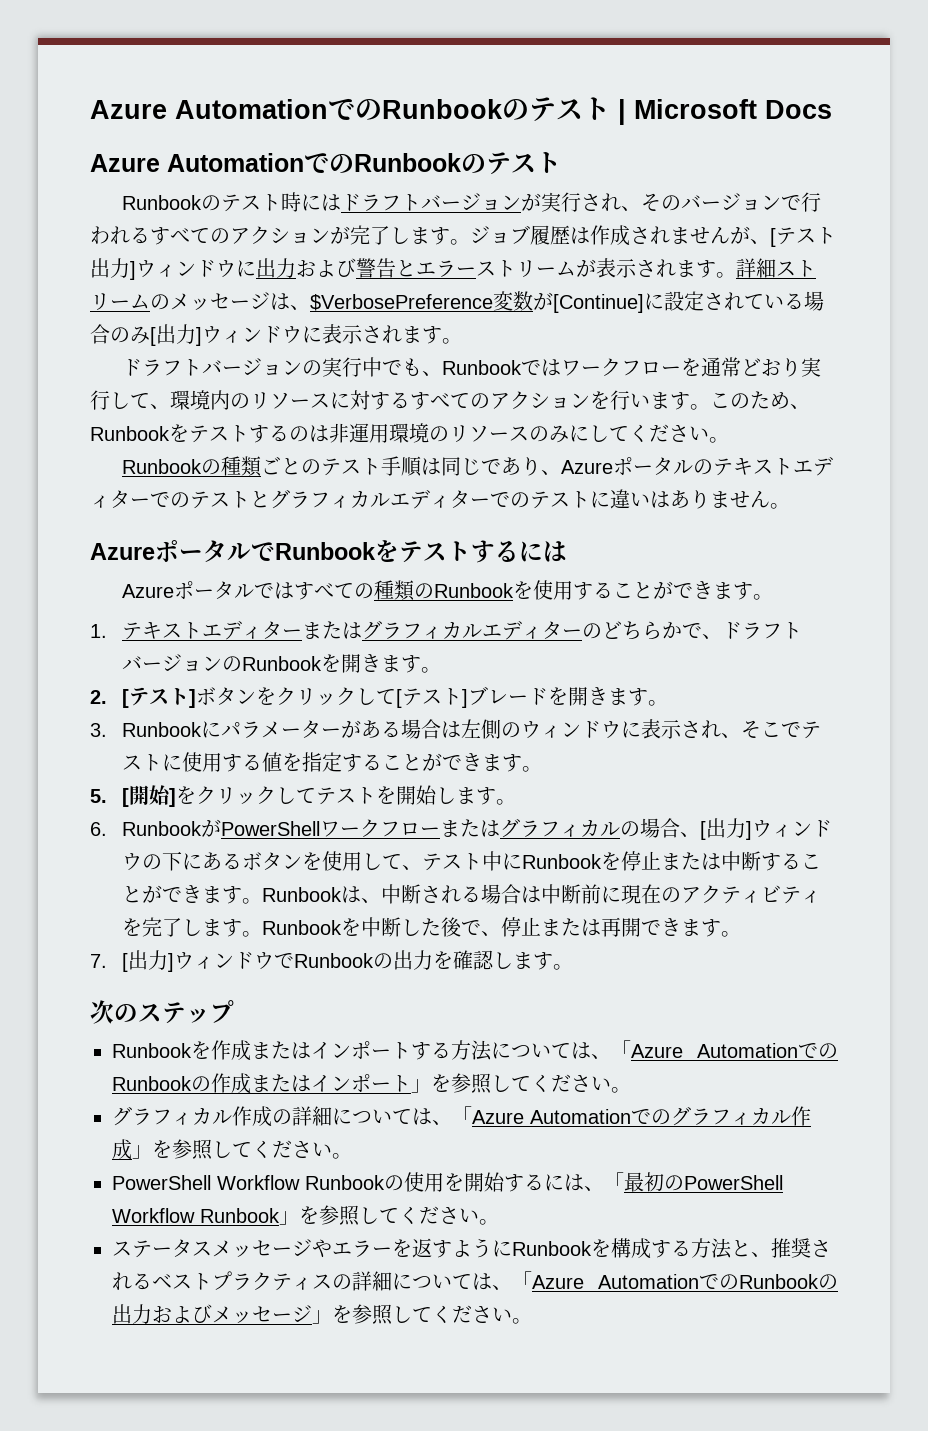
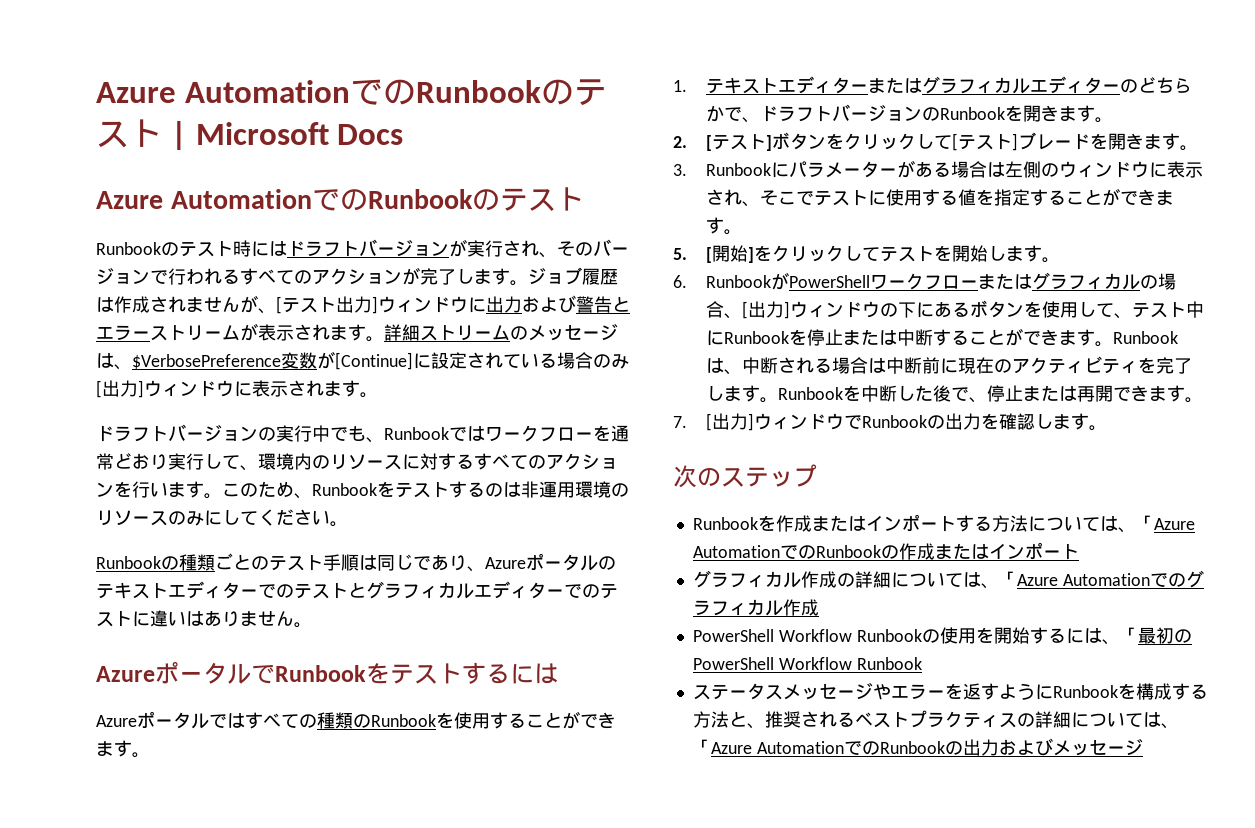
[411,1073,631,1094] 」を参照してください。 -> (1079, 552) none
[132,1139,352,1160] 」を参照してください。 -> (819, 607) none
[279,1205,499,1226] 」を参照してください。 -> (922, 663) none
[312,1304,532,1325] 」を参照してください。 -> (1143, 747) none

